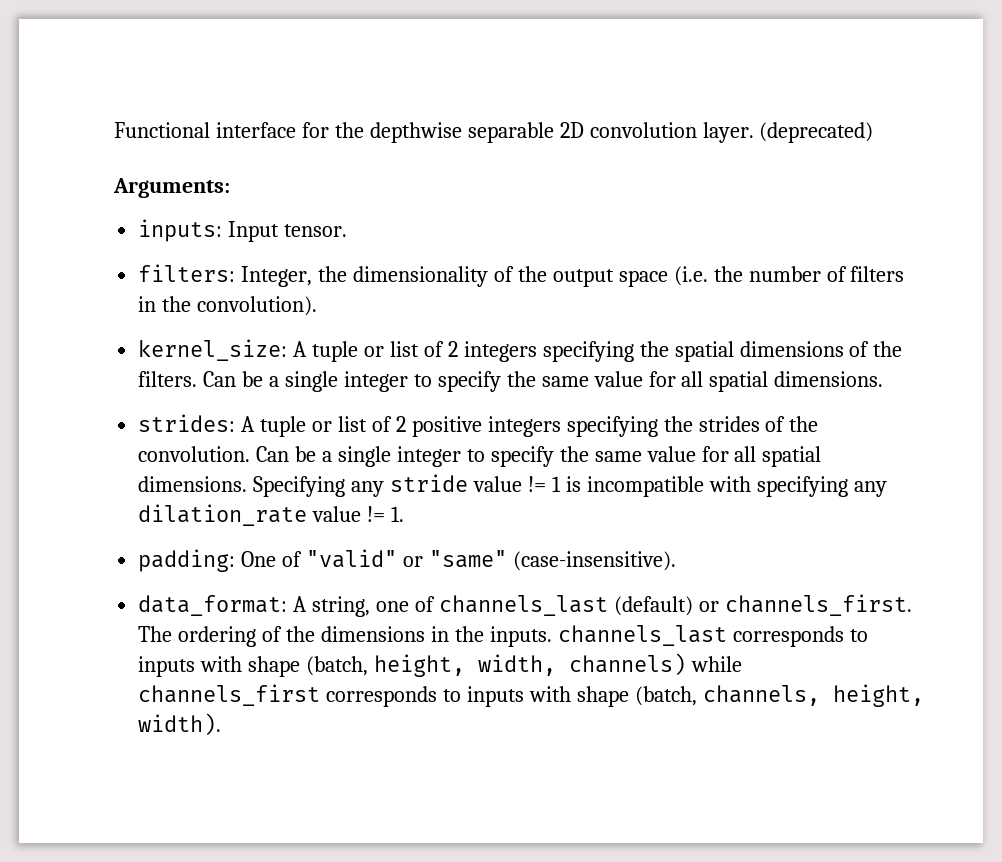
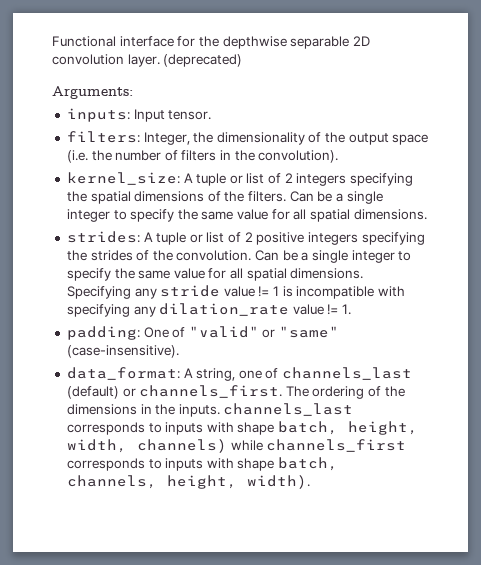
[306,656,369,676] (batch, -> [278,421,339,435] batch,
[634,686,697,706] (batch, -> [278,457,339,471] batch,

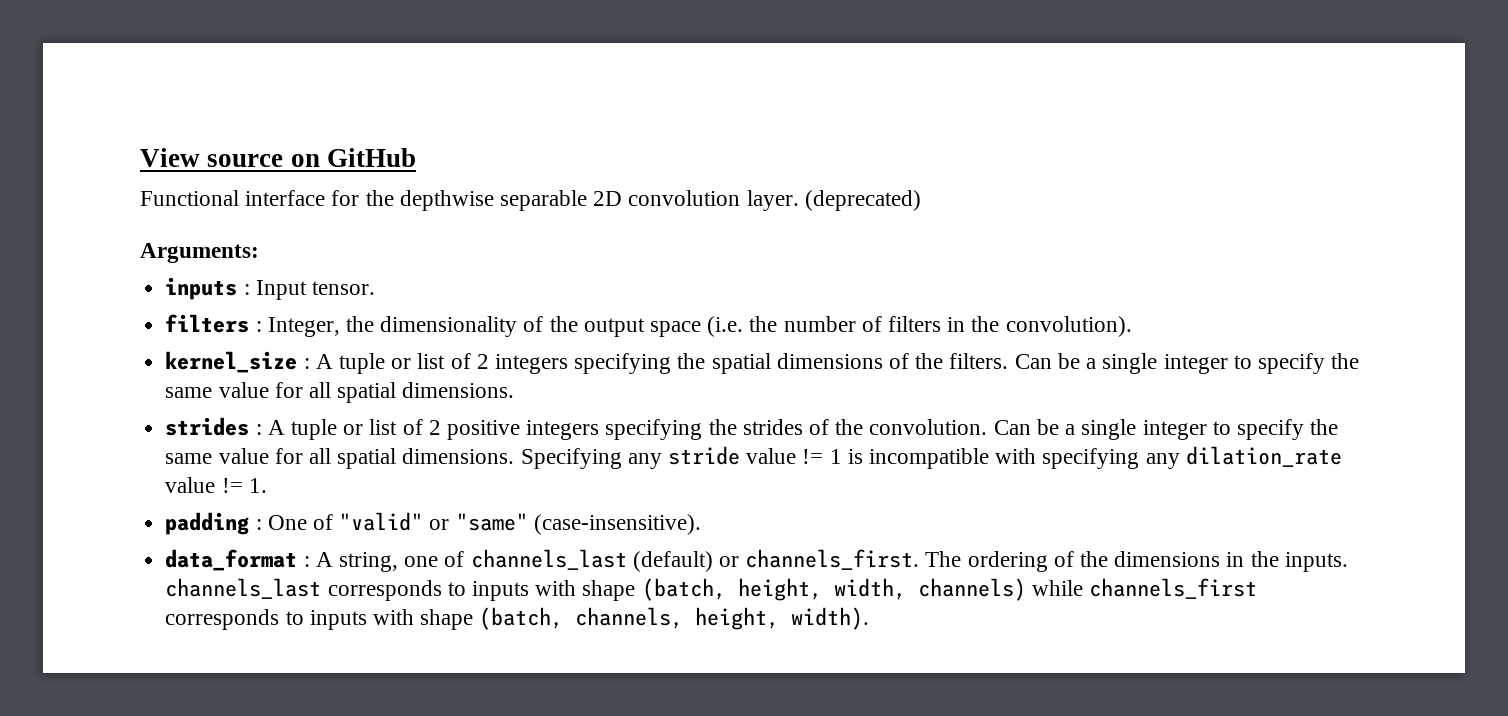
(52, 41) none -> [140,148,416,167] View source on GitHub //
[66,108,130,122] inputs: -> [165,277,250,300] inputs :
[66,131,140,143] filters: -> [165,314,262,333] filters :
[66,172,180,185] kernel_size: -> [165,351,310,373] kernel_size :
[66,231,140,243] strides: -> [165,417,262,436] strides :
[66,326,140,340] padding: -> [165,512,262,535] padding :
[66,367,180,380] data_format: -> [165,549,310,571] data_format :
[278,421,339,435] batch, -> [641,578,726,601] (batch,
[278,457,339,471] batch, -> [479,607,564,630] (batch,

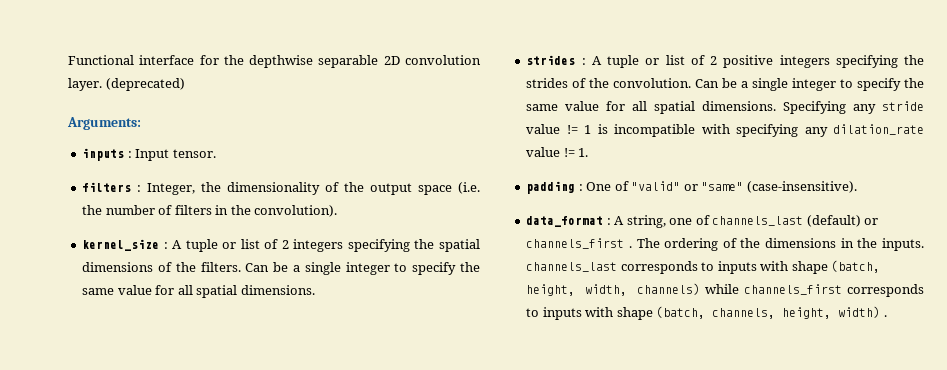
[140,148,416,167] View source on GitHub // -> (68, 60) none
[745,549,920,570] channels_first. -> [526,238,632,249] channels_first .
[791,607,870,630] width). -> [838,306,887,318] width) .

